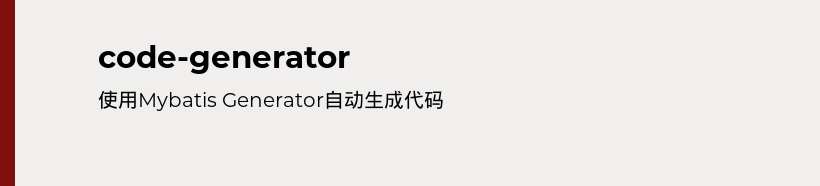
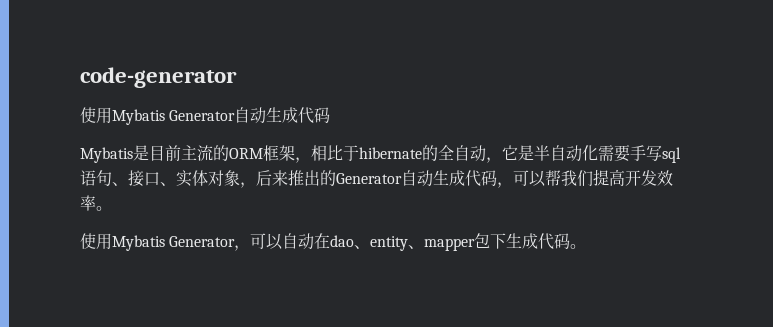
(445, 100) none -> [80,145,681,163] [80,169,673,188] [80,195,112,211] [80,233,587,251] // Mybatis是目前主流的ORM框架，相比于hibernate的全自动，它是半自动化需要手写sql语句、接口、实体对象，后来推出的Generator自动生成代码，可以帮我们提高开发效率。 // 使用Mybatis Generator，可以自动在dao、entity、mapper包下生成代码。

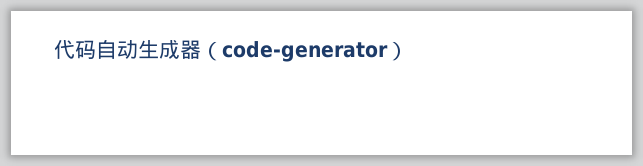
[80,67,237,88] [80,107,331,125] [80,145,681,163] [80,169,673,188] [80,195,112,211] [80,233,587,251] code-generator // 使用Mybatis Generator自动生成代码 // Mybatis是目前主流的ORM框架，相比于hibernate的全自动，它是半自动化需要手写sql语句、接口、实体对象，后来推出的Generator自动生成代码，可以帮我们提高开发效率。 // 使用Mybatis Generator，可以自动在dao、entity、mapper包下生成代码。 -> [54,39,408,62] 代码自动生成器（code-generator）

